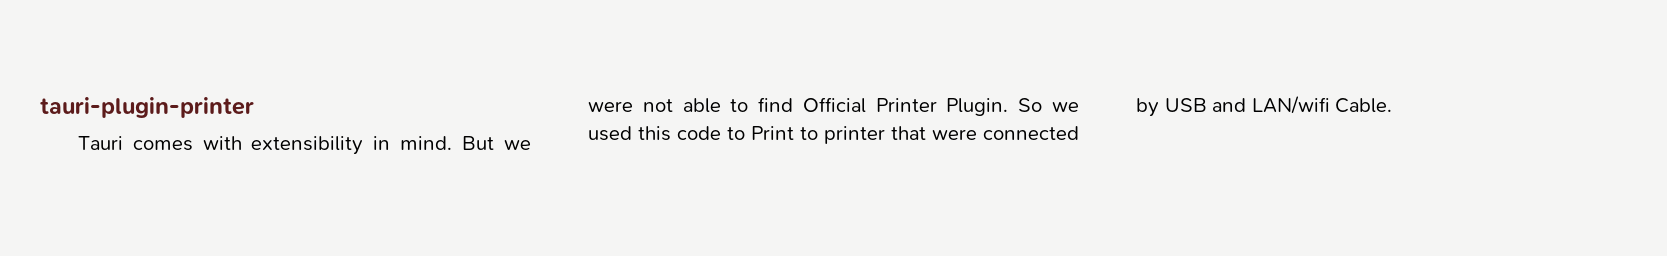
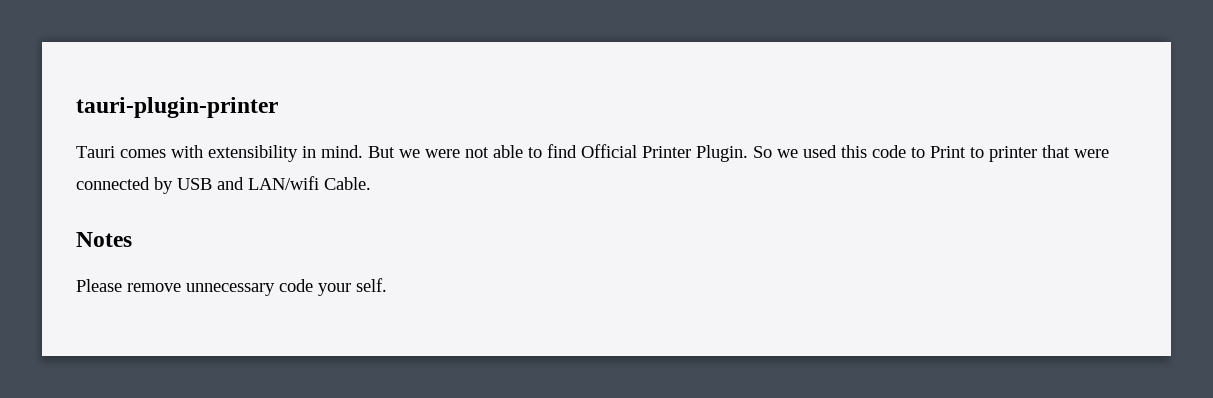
(1393, 105) none -> [76,232,132,247] [76,278,387,296] // Notes // Please remove unnecessary code your self.

